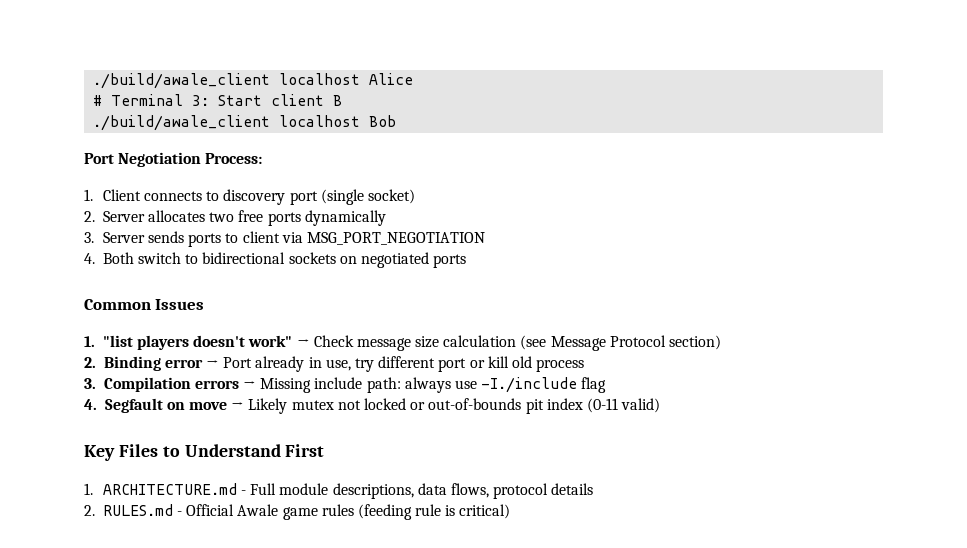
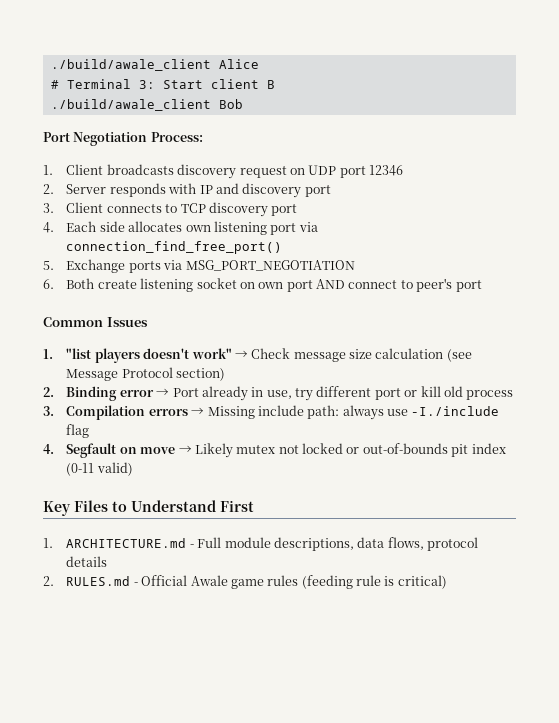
[93,73,361,89] ./build/awale_client localhost -> [50,59,211,71] ./build/awale_client
[279,115,361,127] localhost -> (211, 105) none
[143,189,415,205] [84,210,386,226] [84,231,485,247] [84,252,467,268] connects to discovery port (single socket) // 2. Server allocates two free ports dynamically // 3. Server sends ports to client via MSG_PORT_NEGOTIATION // 4. Both switch to bidirectional sockets on negotiated ports -> [106,164,404,179] [43,183,331,198] [43,202,298,217] [43,221,318,235] [66,241,283,254] [43,259,355,273] [43,278,482,292] broadcasts discovery request on UDP port 12346 // 2. Server responds with IP and discovery port // 3. Client connects to TCP discovery port // 4. Each side allocates own listening port via connection_find_free_port() // 5. Exchange ports via MSG_PORT_NEGOTIATION // 6. Both create listening socket on own port AND connect to peer's port

